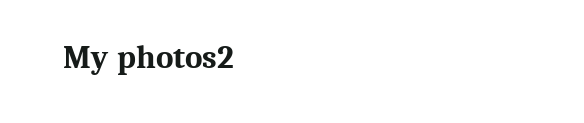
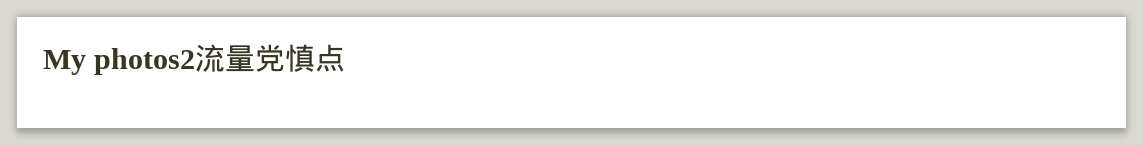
(234, 60) none -> [195,44,346,72] 流量党慎点

